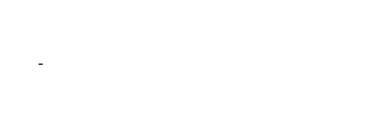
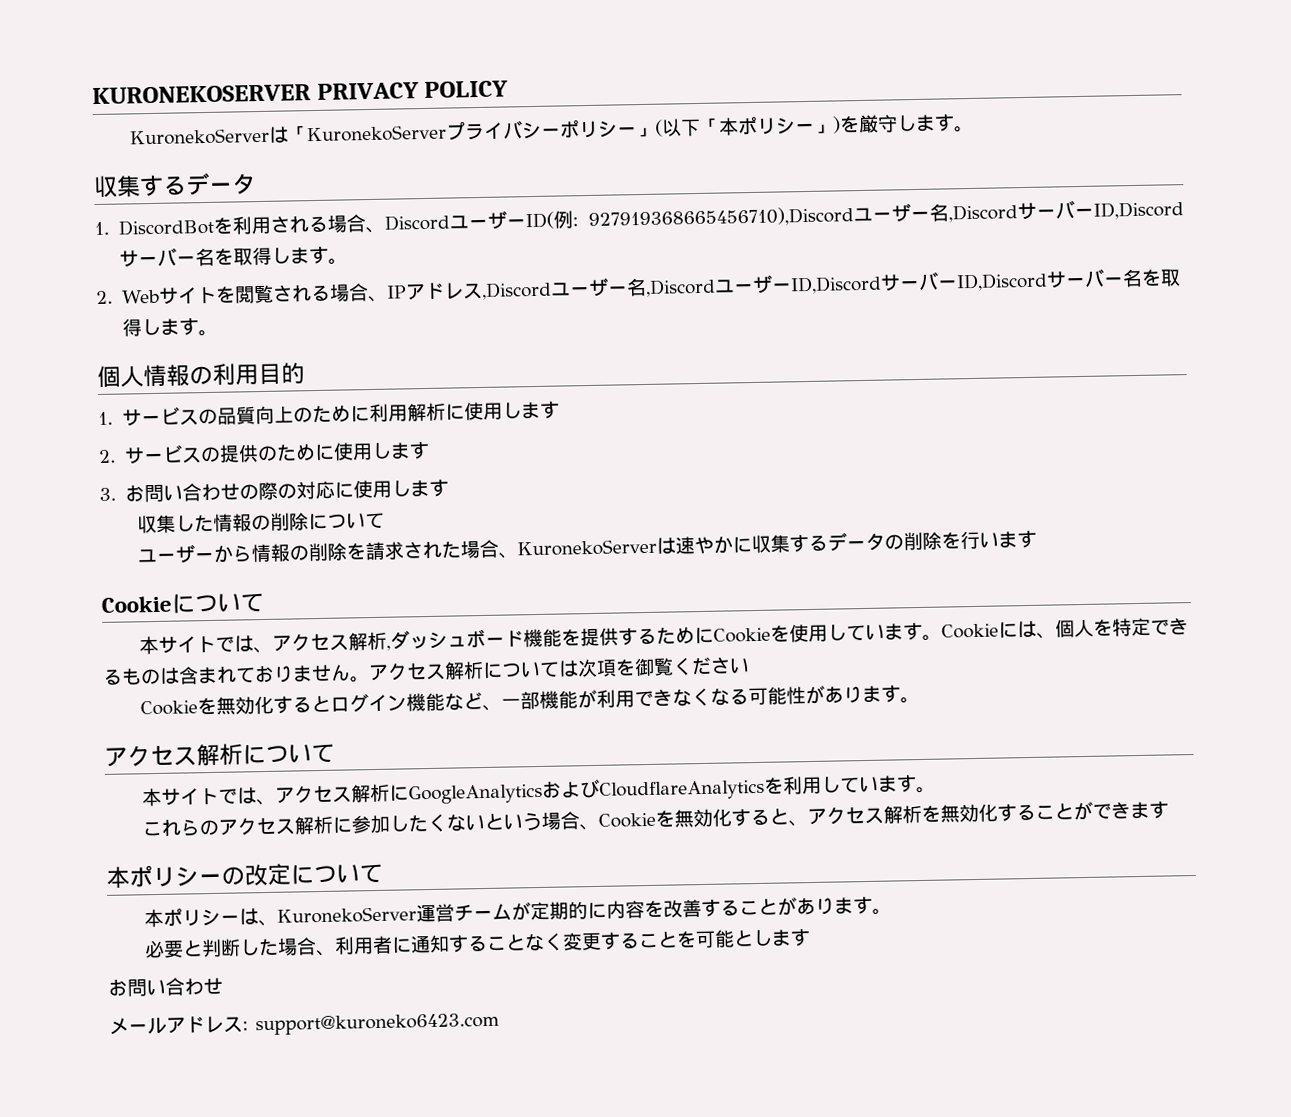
[38,63,43,68] - -> [92,80,509,105] [129,113,974,146] [93,172,256,199] [94,200,1184,236] [118,245,348,268] [96,268,1182,305] [121,317,218,337] [97,362,305,389] [98,400,560,427] [98,440,430,465] [99,478,449,503] [136,512,385,534] [136,529,1037,564] [101,593,264,614] [138,617,1189,655] [102,656,750,686] [139,684,920,716] [104,743,335,767] [141,774,936,807] [141,800,1169,837] [106,863,383,889] [143,895,892,928] [143,928,811,959] [108,977,223,997] [109,1012,500,1036] KURONEKOSERVER PRIVACY POLICY // KuronekoServerは「KuronekoServerプライバシーポリシー」(以下「本ポリシー」)を厳守します。 // 収集するデータ // 1. DiscordBotを利用される場合、DiscordユーザーID(例: 927919368665456710),Discordユーザー名,DiscordサーバーID,Discordサーバー名を取得します。 // 2. Webサイトを閲覧される場合、IPアドレス,Discordユーザー名,DiscordユーザーID,DiscordサーバーID,Discordサーバー名を取得します。 // 個人情報の利用目的 // 1.サービスの品質向上のために利用解析に使用します // 2.サービスの提供のために使用します // 3.お問い合わせの際の対応に使用します // 収集した情報の削除について // ユーザーから情報の削除を請求された場合、KuronekoServerは速やかに収集するデータの削除を行います // Cookieについて // 本サイトでは、アクセス解析,ダッシュボード機能を提供するためにCookieを使用しています。Cookieには、個人を特定できるものは含まれておりません。アクセス解析については次項を御覧ください // Cookieを無効化するとログイン機能など、一部機能が利用できなくなる可能性があります。 // アクセス解析について // 本サイトでは、アクセス解析にGoogleAnalyticsおよびCloudflareAnalyticsを利用しています。 // これらのアクセス解析に参加したくないという場合、Cookieを無効化すると、アクセス解析を無効化することができます // 本ポリシーの改定について // 本ポリシーは、KuronekoServer運営チームが定期的に内容を改善することがあります。 // 必要と判断した場合、利用者に通知することなく変更することを可能とします // お問い合わせ // メールアドレス: support@kuroneko6423.com

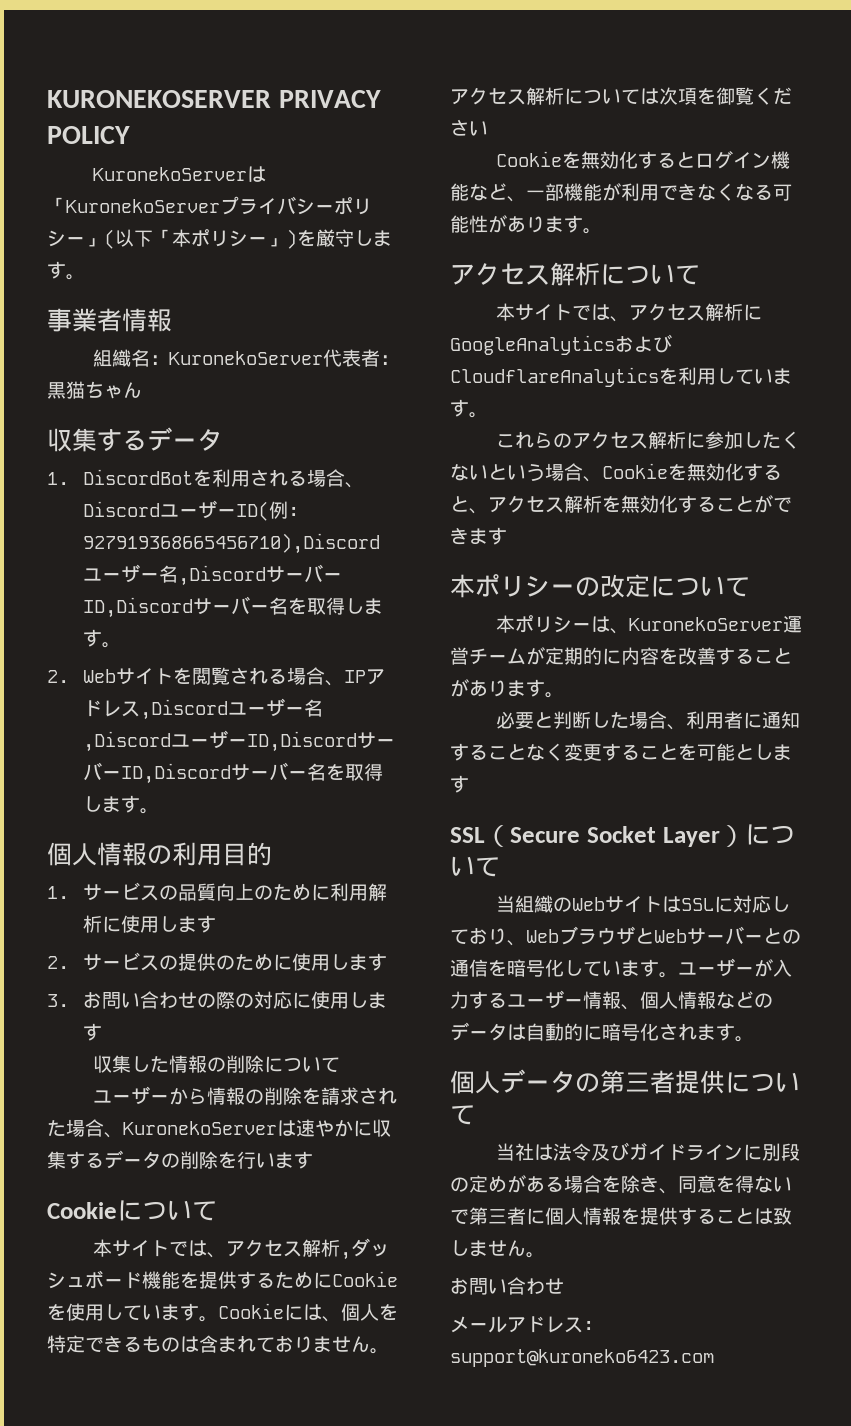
(974, 129) none -> [47,308,172,332] [92,349,399,367] [47,381,142,399] // 事業者情報 // 組織名：KuronekoServer代表者：黒猫ちゃん
(811, 937) none -> [450,824,795,847] [450,856,500,877] [495,895,790,913] [450,926,801,946] [450,958,792,978] [450,990,773,1010] [450,1022,754,1042] [450,1069,800,1094] [450,1105,475,1125] [495,1142,800,1161] [450,1175,792,1194] [450,1207,792,1225] [450,1240,545,1258] // SSL（Secure Socket Layer）について // 当組織のWebサイトはSSLに対応しており、WebブラウザとWebサーバーとの通信を暗号化しています。ユーザーが入力するユーザー情報、個人情報などのデータは自動的に暗号化されます。 // 個人データの第三者提供について // 当社は法令及びガイドラインに別段の定めがある場合を除き、同意を得ないで第三者に個人情報を提供することは致しません。

